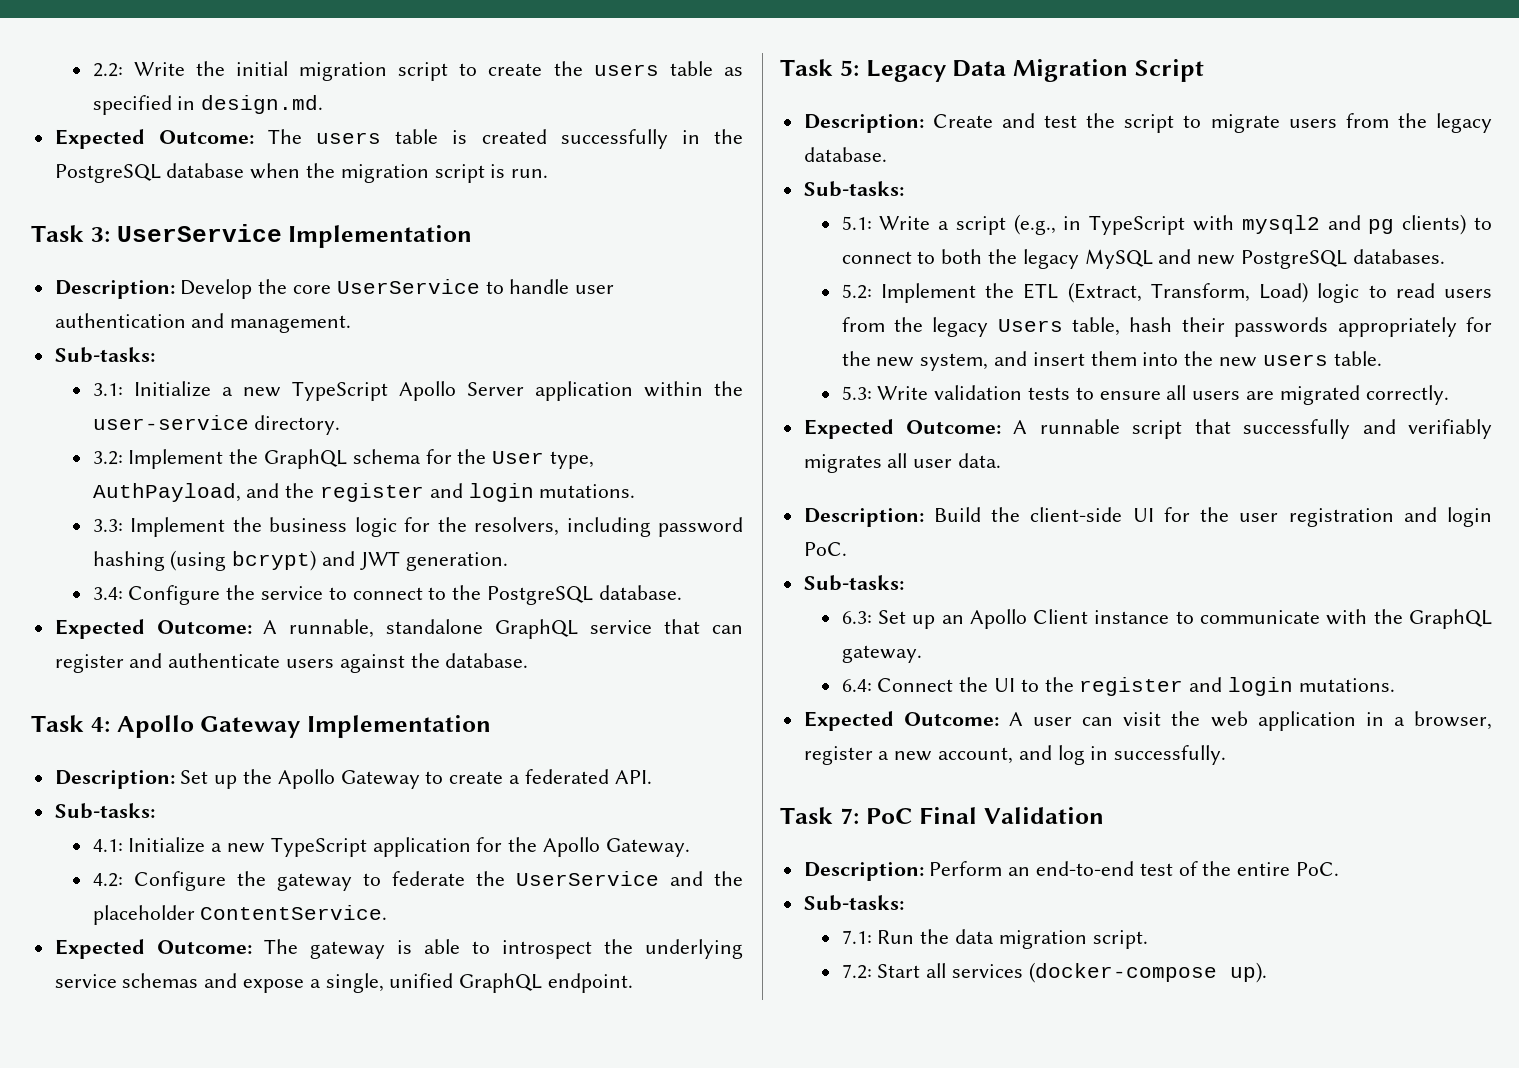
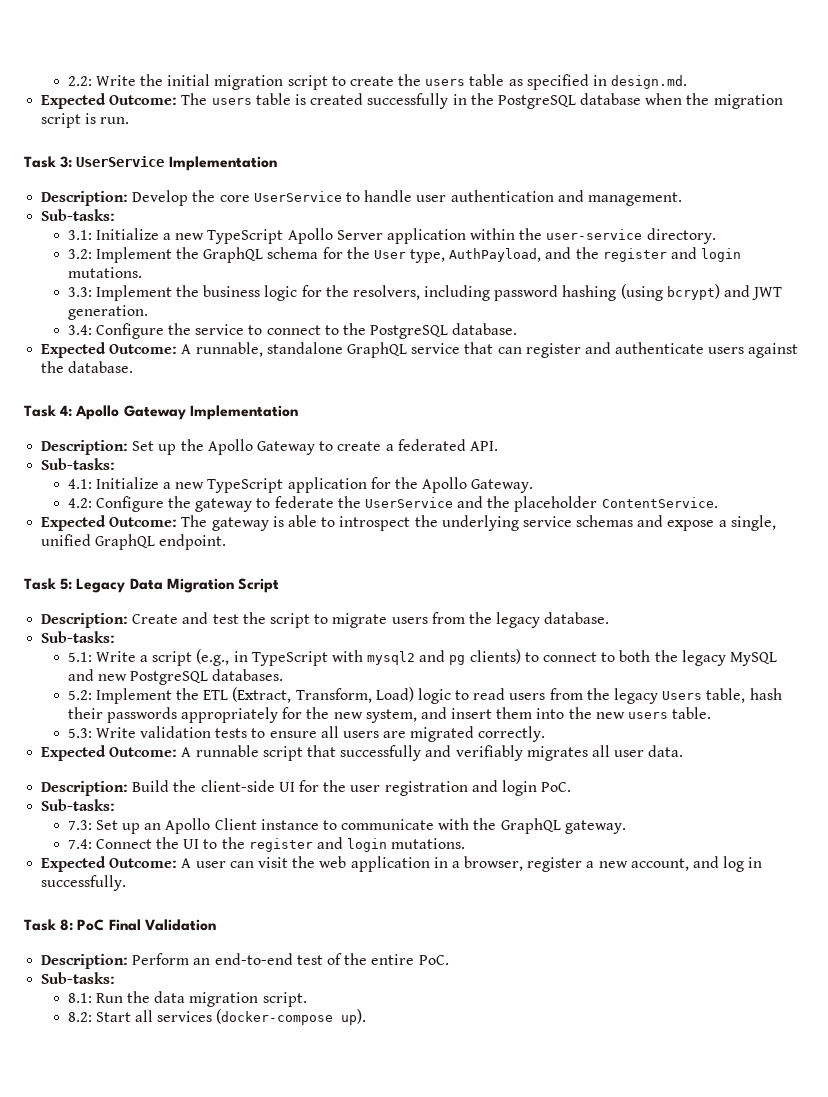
[841,611,872,624] 6.3: -> [67,820,92,830] 7.3:
[841,679,872,692] 6.4: -> [67,839,92,849] 7.4:
[839,808,859,824] 7: -> [60,919,74,931] 8:
[841,930,872,944] 7.1: -> [67,993,92,1003] 8.1:
[841,964,872,979] 7.2: -> [67,1012,92,1022] 8.2:

